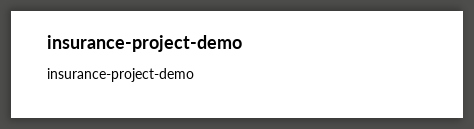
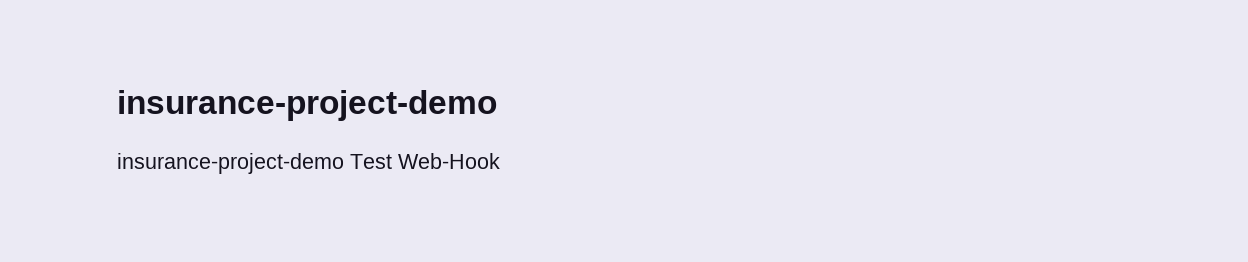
(194, 75) none -> [350,153,500,169] Test Web-Hook

